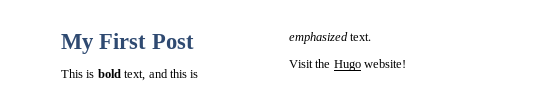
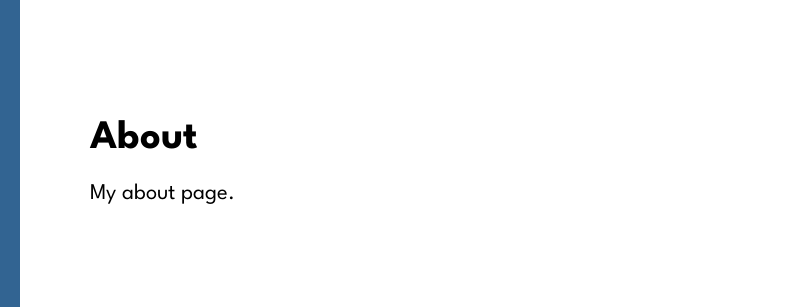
[61,33,195,54] [61,69,199,81] [289,32,372,44] [289,59,407,71] My First Post // This is bold text, and this is emphasized text. // Visit the Hugo website! -> [89,120,198,149] [90,183,236,204] About // My about page.

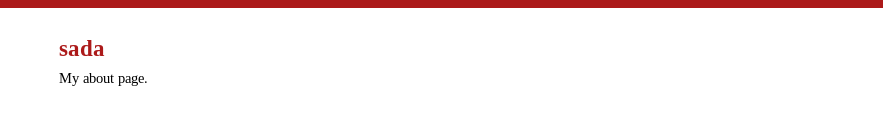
[89,120,198,149] About -> [59,40,105,56] sada

